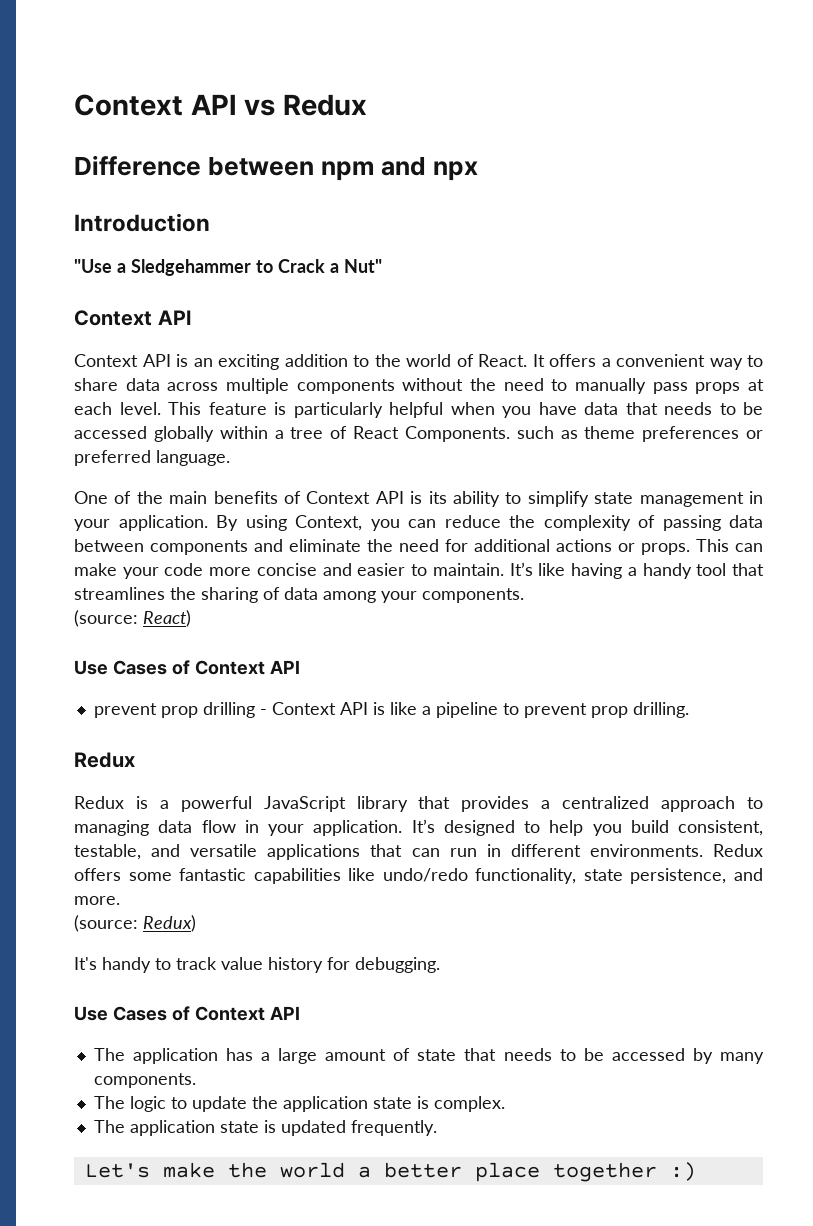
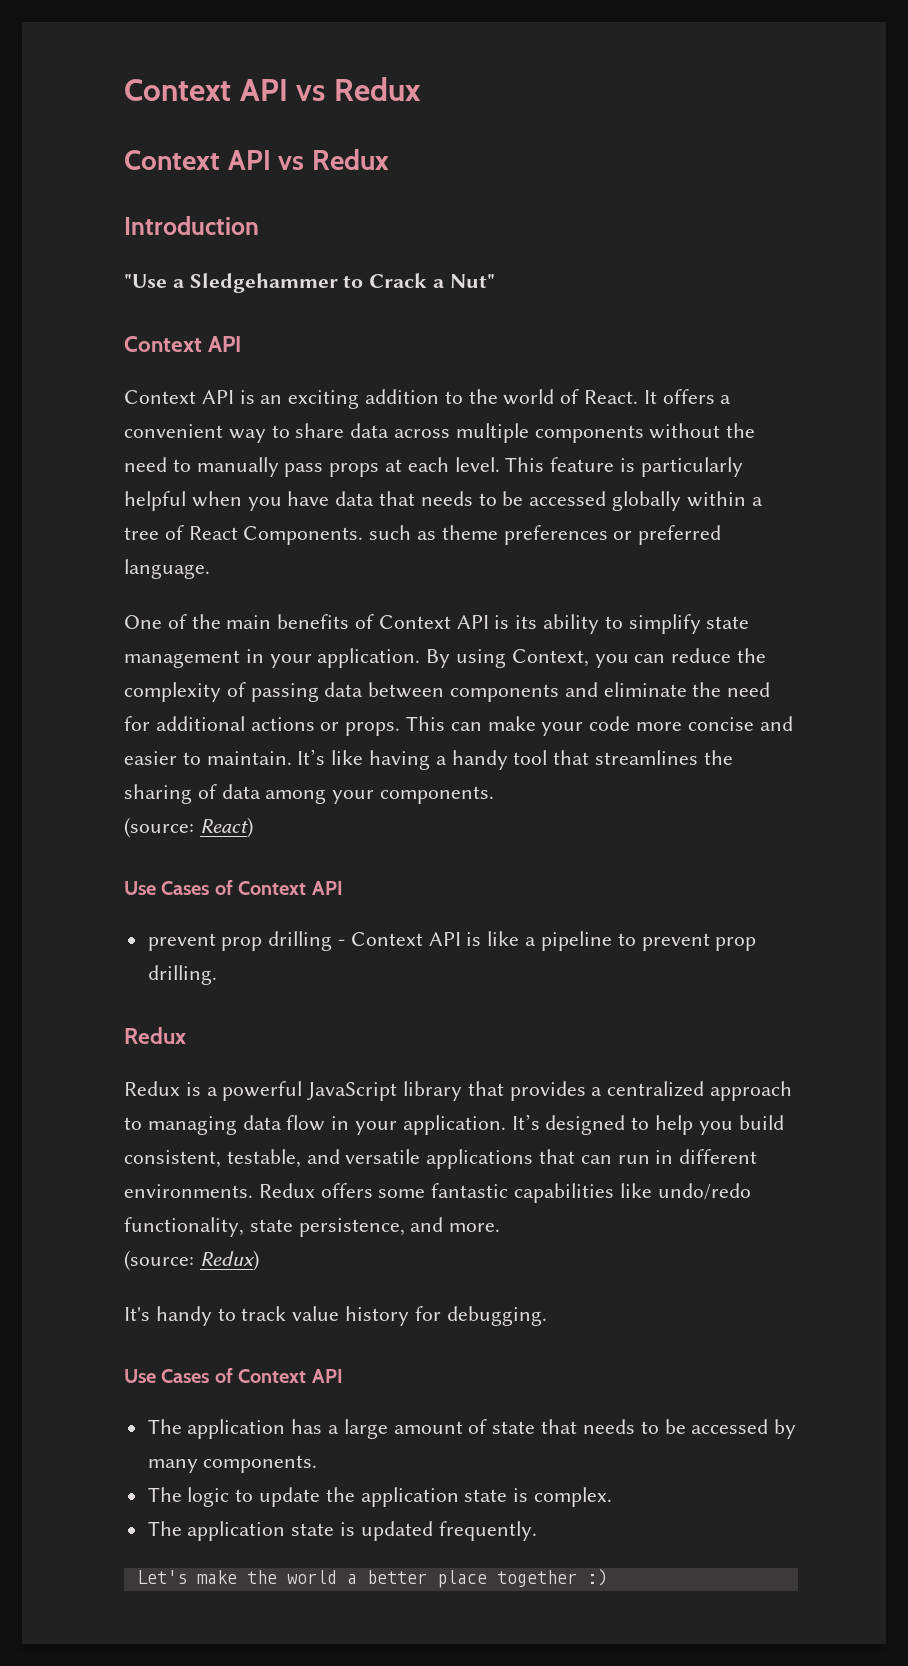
[74,94,368,116] [74,155,478,181] Context API vs Redux // Difference between npm and npx -> [124,77,421,101] [124,149,389,170] Context API vs Redux // Context API vs Redux

